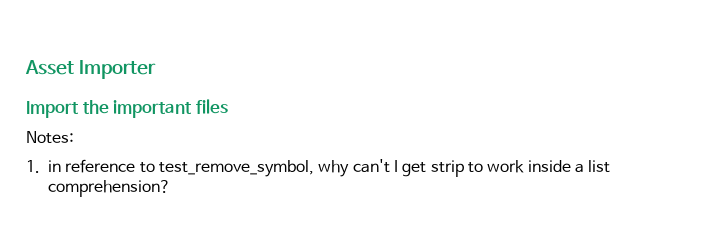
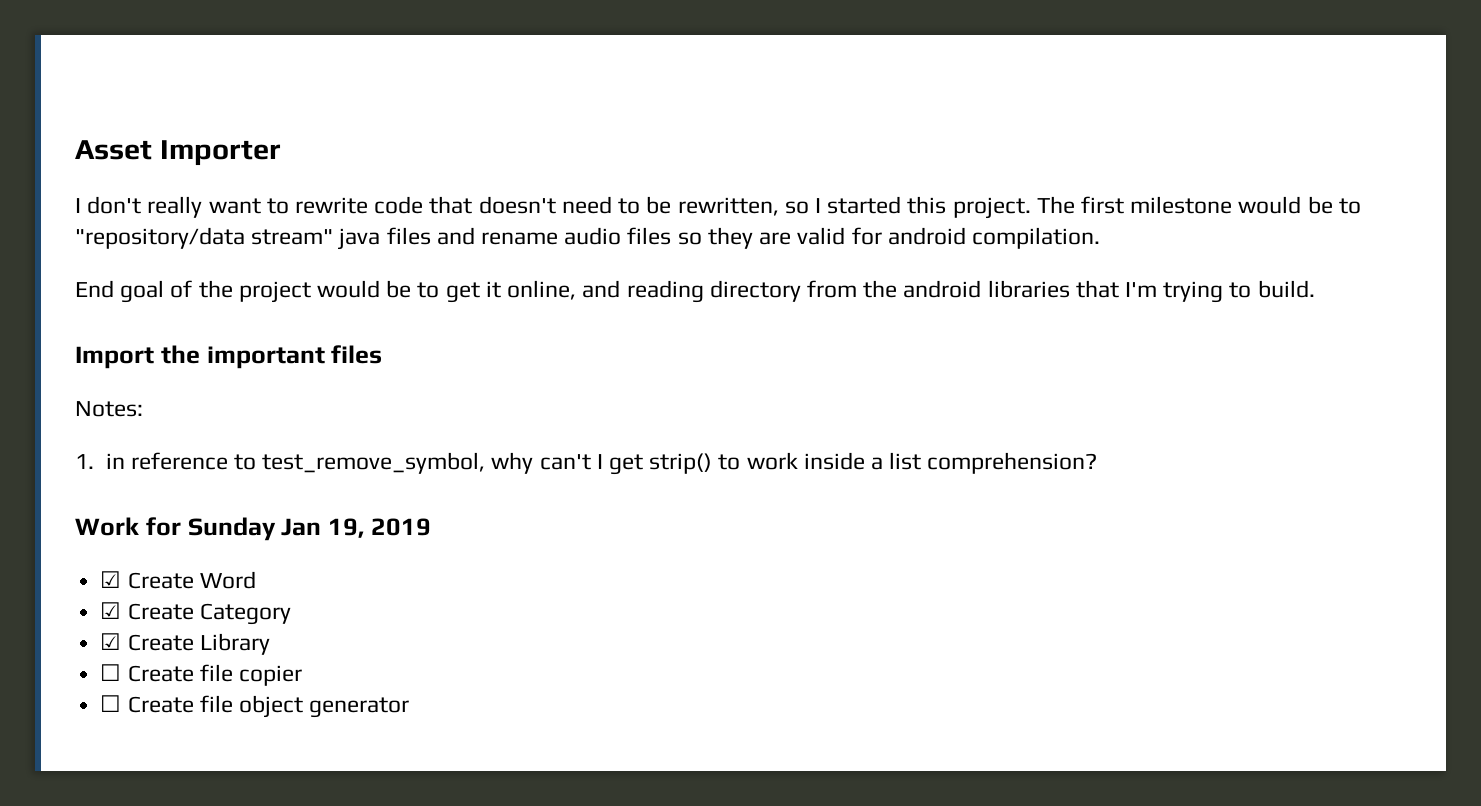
(156, 69) none -> [75,196,1361,219] [75,227,1100,250] [75,280,1315,303] // I don't really want to rewrite code that doesn't need to be rewritten, so I started this project. The first milestone would be to "repository/data stream" java files and rename audio files so they are valid for android compilation. // End goal of the project would be to get it online, and reading directory from the android libraries that I'm trying to build.
[430,160,464,177] strip -> [649,453,713,474] strip()
(171, 188) none -> [75,517,431,541] [100,571,256,589] [100,602,291,625] [100,633,270,655] [100,664,302,686] [100,695,410,718] // Work for Sunday Jan 19, 2019 // ☑ Create Word // ☑ Create Category // ☑ Create Library // ☐ Create file copier // ☐ Create file object generator

